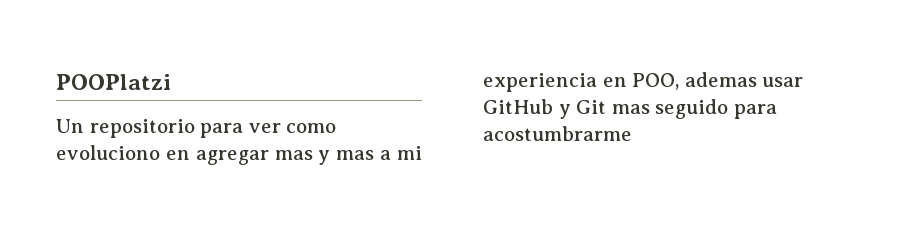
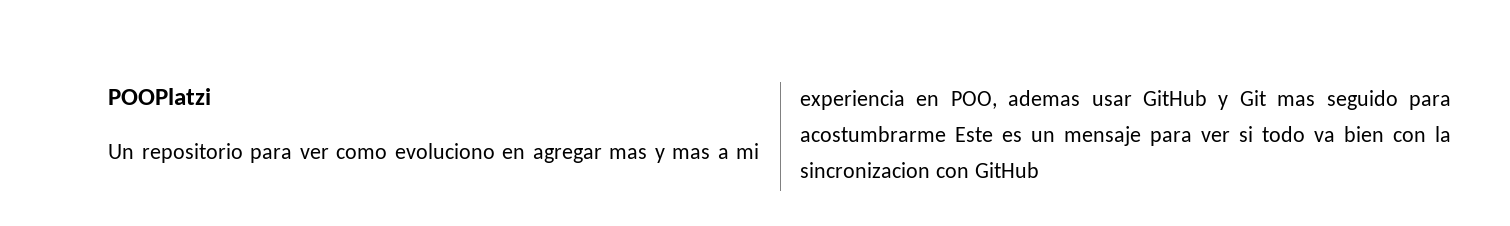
(632, 133) none -> [955,126,1451,146] [800,162,1039,178] Este es un mensaje para ver si todo va bien con la sincronizacion con GitHub

